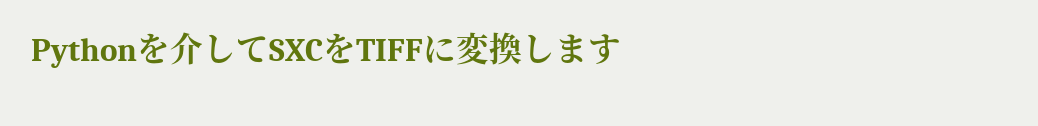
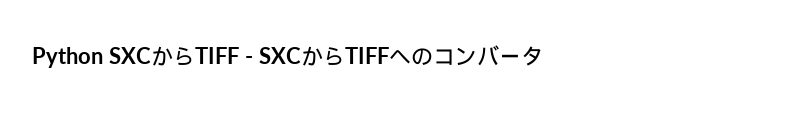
[137,32,621,65] を介してSXCをTIFFに変換します -> [108,45,543,66] SXCからTIFF - SXCからTIFFへのコンバータ

